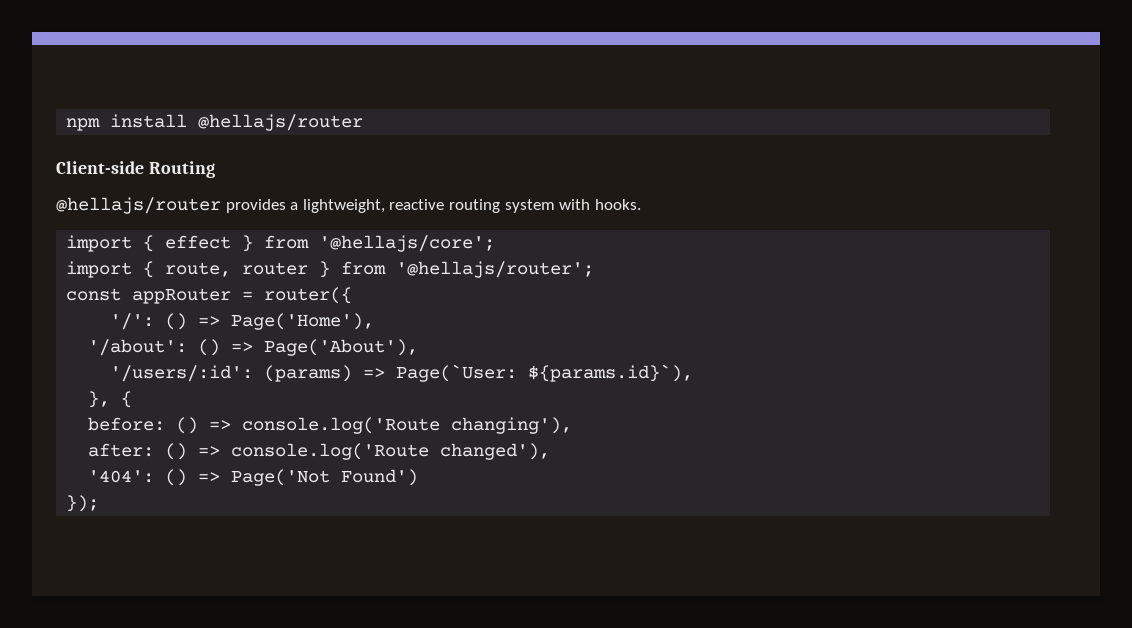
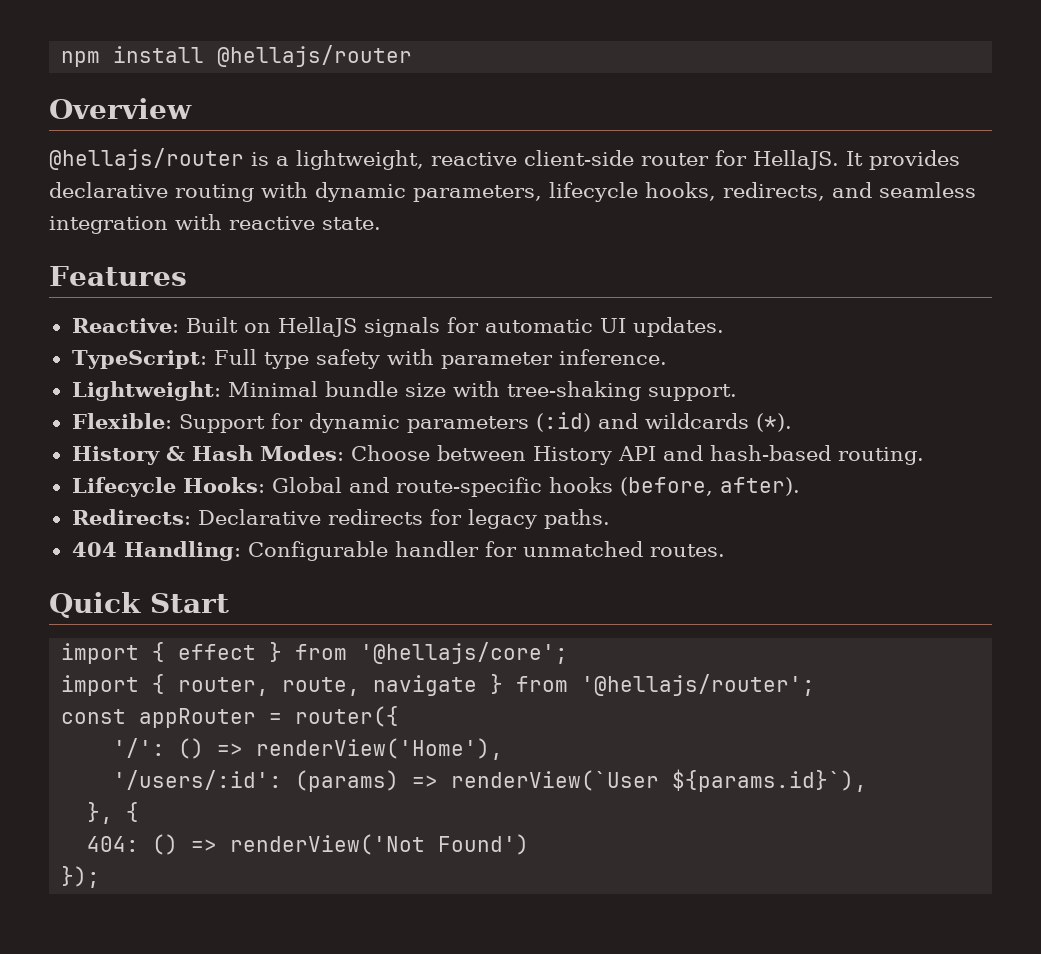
[56,161,215,178] [56,197,286,214] Client-side Routing // @hellajs/router provides -> [49,98,192,119] [49,148,269,170] Overview // @hellajs/router is
[448,199,641,213] routing system with hooks. -> [524,150,960,170] [49,182,976,202] [49,214,381,234] [49,266,187,286] [71,317,724,337] [71,349,667,369] [71,381,737,401] [71,412,792,433] [71,445,924,465] [71,477,800,497] [71,509,610,529] [71,541,725,561] [49,592,229,618] client-side router for HellaJS. It provides declarative routing with dynamic parameters, lifecycle hooks, redirects, and seamless integration with reactive state. // Features // Reactive: Built on HellaJS signals for automatic UI updates. // TypeScript: Full type safety with parameter inference. // Lightweight: Minimal bundle size with tree-shaking support. // Flexible: Support for dynamic parameters (:id) and wildcards (*). // History & Hash Modes: Choose between History API and hash-based routing. // Lifecycle Hooks: Global and route-specific hooks (before, after). // Redirects: Declarative redirects for legacy paths. // 404 Handling: Configurable handler for unmatched routes. // Quick Start
[165,262,309,277] route, router -> [178,675,478,696] router, route, navigate
[231,313,375,330] [88,339,419,356] Page('Home'), // '/about': () => Page('About'), -> [256,738,504,760] renderView('Home'),
[396,364,518,382] Page(`User: -> [451,770,660,791] renderView(`User
[88,417,573,434] [88,443,551,460] [88,469,331,486] before: () => console.log('Route changing'), // after: () => console.log('Route changed'), // '404': () => Page('Not -> [87,834,426,855] 404: () => renderView('Not

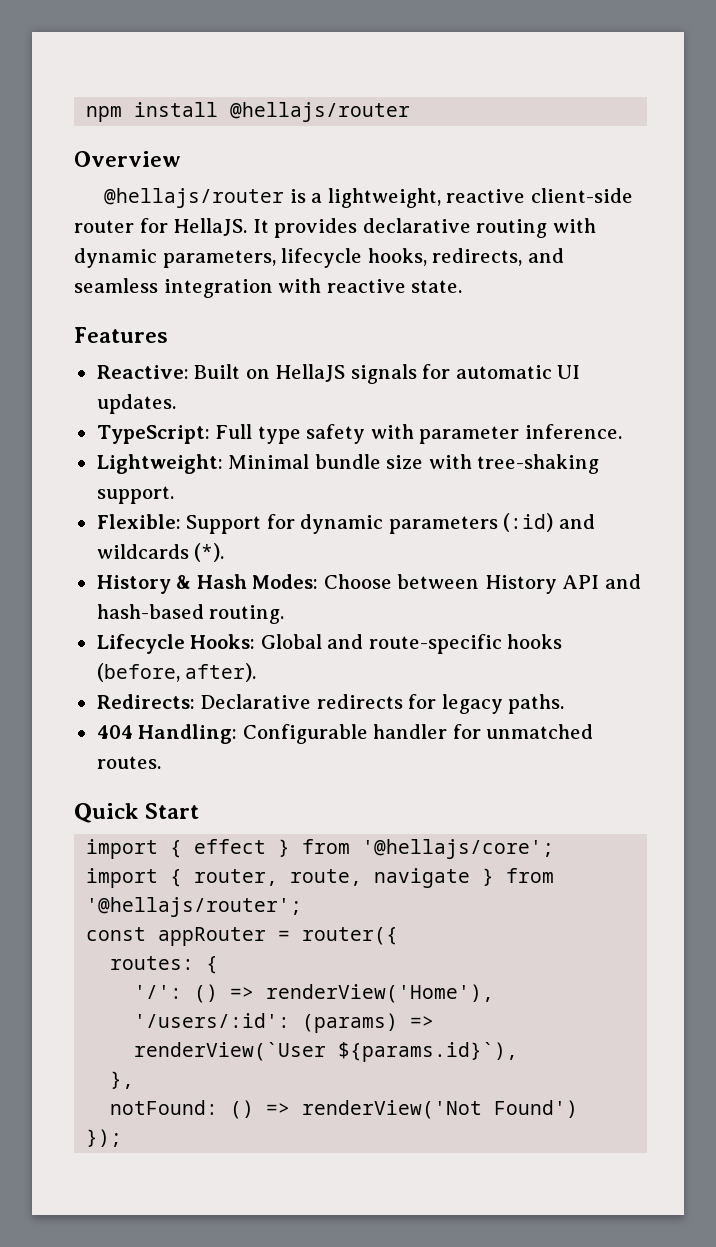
(400, 716) none -> [110,956,219,974] // routes: {
[126,802,140,822] [87,836,140,852] { // 404: -> [110,1100,219,1115] // notFound:

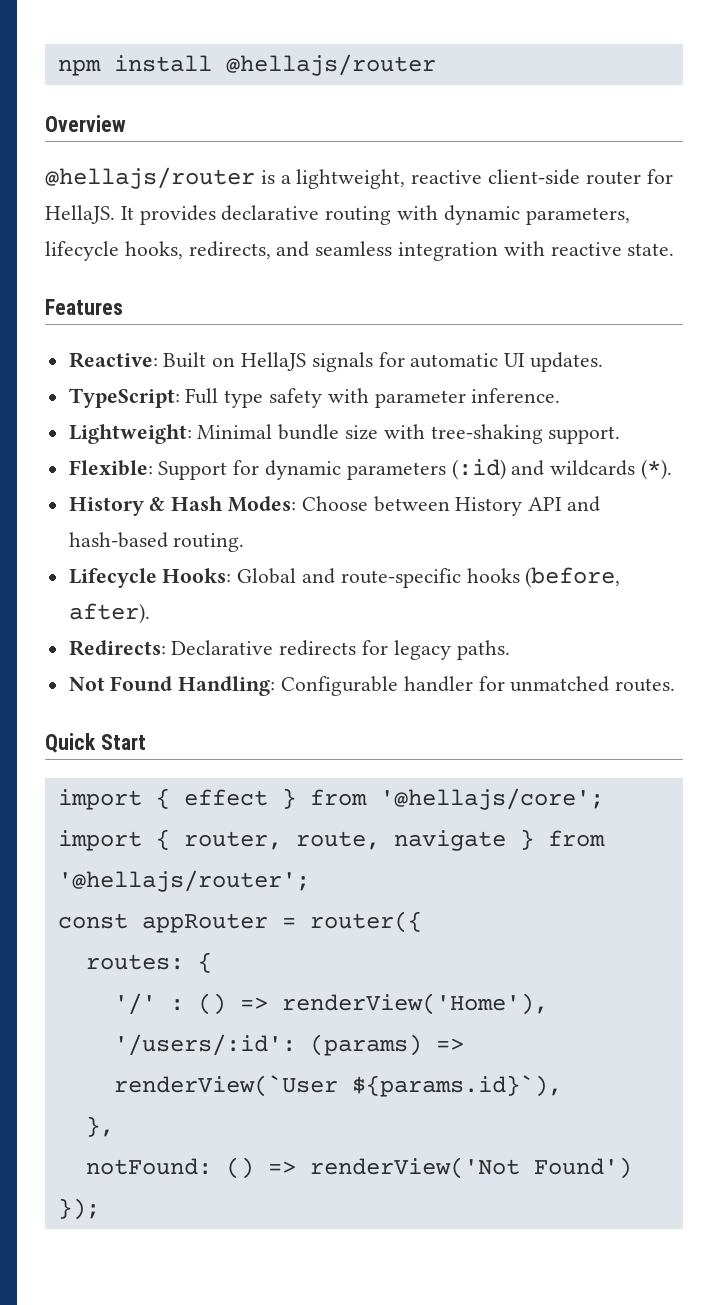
[96,725,133,739] 404 -> [68,676,173,691] Not Found
[134,985,183,999] '/': -> [113,993,184,1015] '/' :

